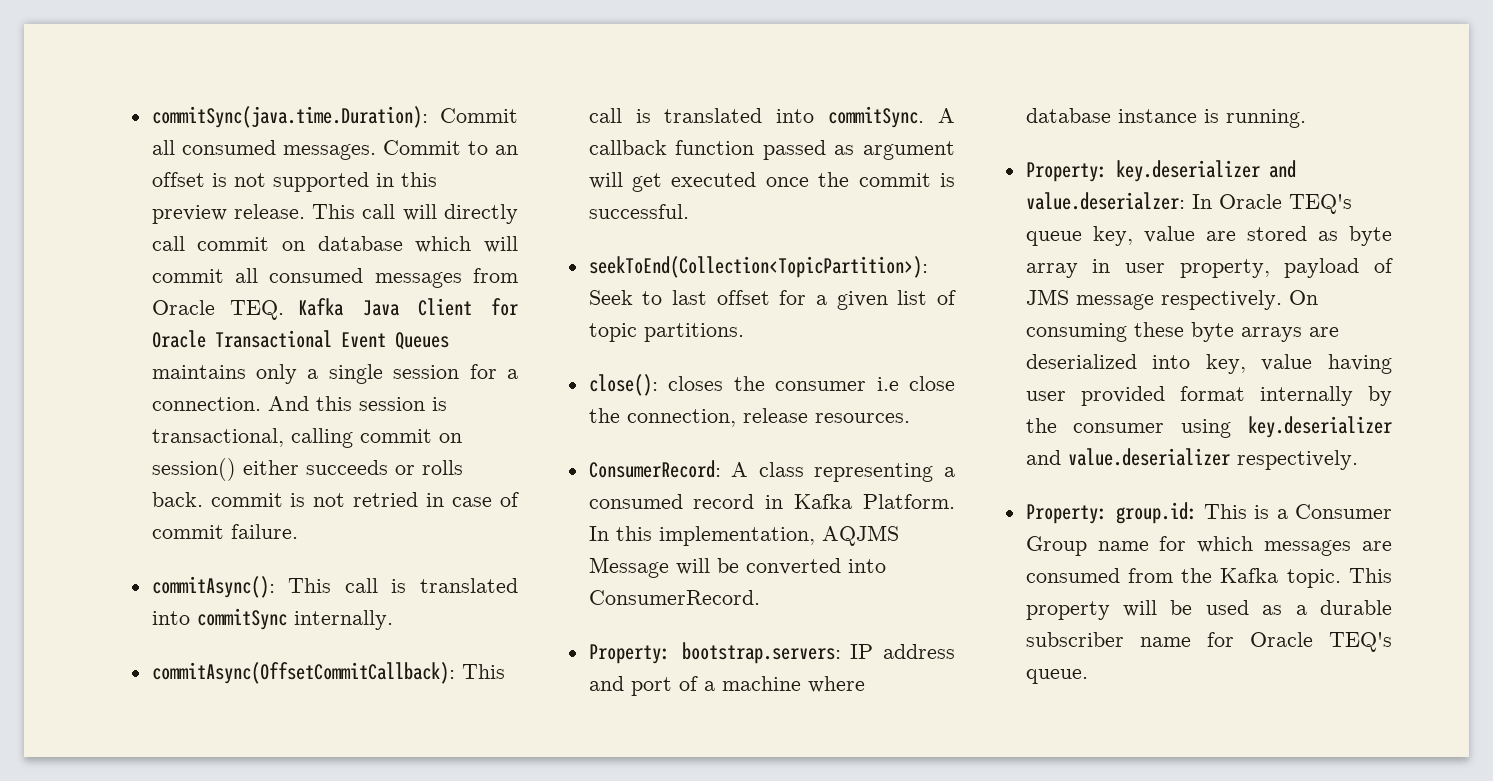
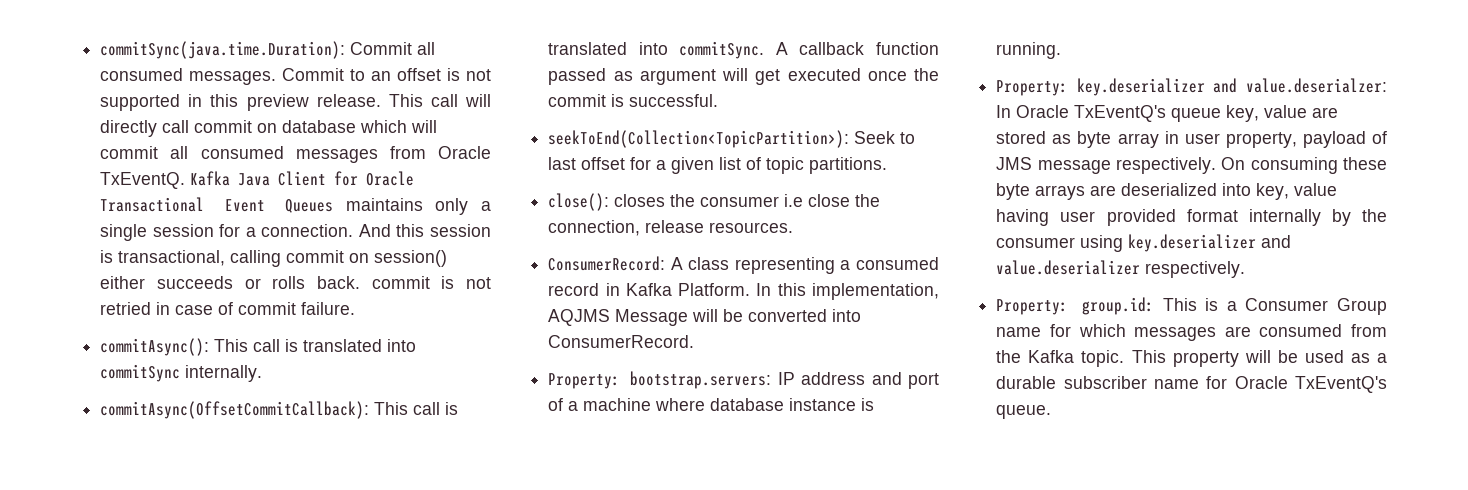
[229,300,284,320] TEQ. -> [100,172,186,189] TxEventQ.
[1288,194,1352,214] TEQ's -> [1074,105,1167,122] TxEventQ's
[1329,632,1392,652] TEQ's -> [1295,376,1387,393] TxEventQ's

